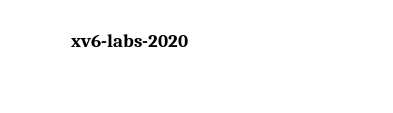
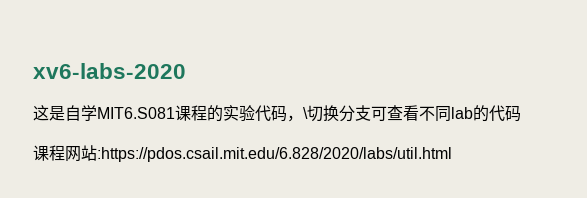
(188, 40) none -> [33,105,521,122] [33,145,452,162] // 这是自学MIT6.S081课程的实验代码，\切换分支可查看不同lab的代码 // 课程网站:https://pdos.csail.mit.edu/6.828/2020/labs/util.html

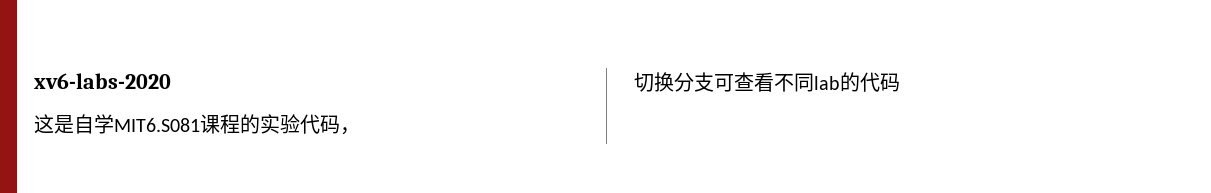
[303,107,308,119] \ -> (360, 131) //
[33,145,452,162] // 课程网站:https://pdos.csail.mit.edu/6.828/2020/labs/util.html -> (900, 82) none

